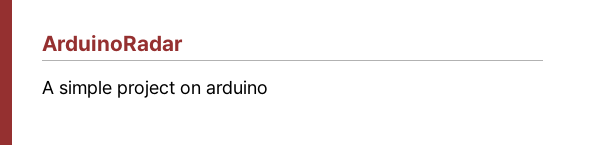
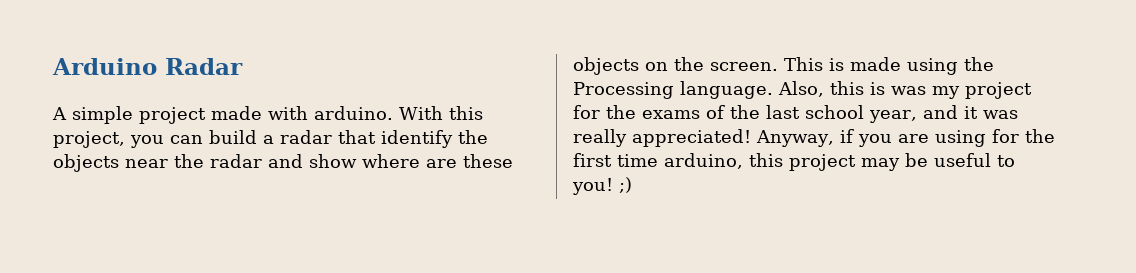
[42,34,183,52] ArduinoRadar -> [52,58,243,75] Arduino Radar
[180,80,268,95] on arduino -> [211,106,483,120] [53,130,488,148] [53,154,513,172] [573,57,994,75] [573,81,1032,99] [573,105,1018,123] [573,129,1055,147] [573,153,1015,171] [572,177,632,195] made with arduino. With this project, you can build a radar that identify the objects near the radar and show where are these objects on the screen. This is made using the Processing language. Also, this is was my project for the exams of the last school year, and it was really appreciated! Anyway, if you are using for the first time arduino, this project may be useful to you! ;)

